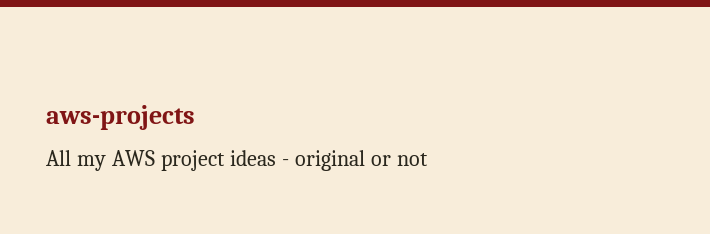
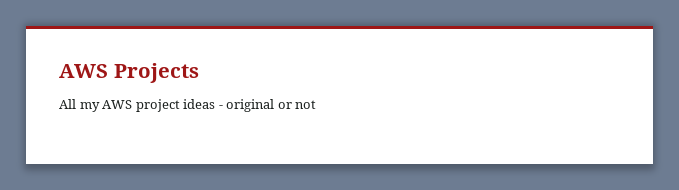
[46,105,195,130] aws-projects -> [59,63,199,83] AWS Projects

